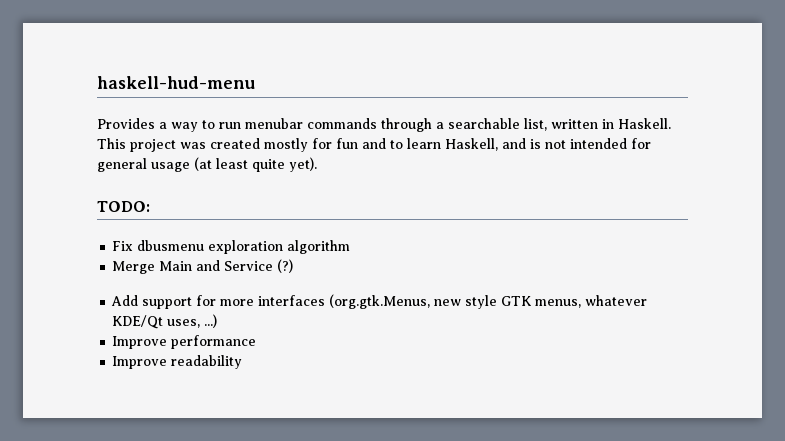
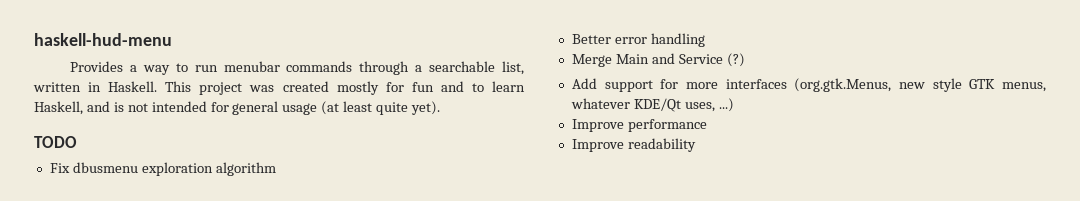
[97,201,150,212] TODO: -> [34,136,77,148] TODO
(351, 247) none -> [571,33,705,47] // Better error handling

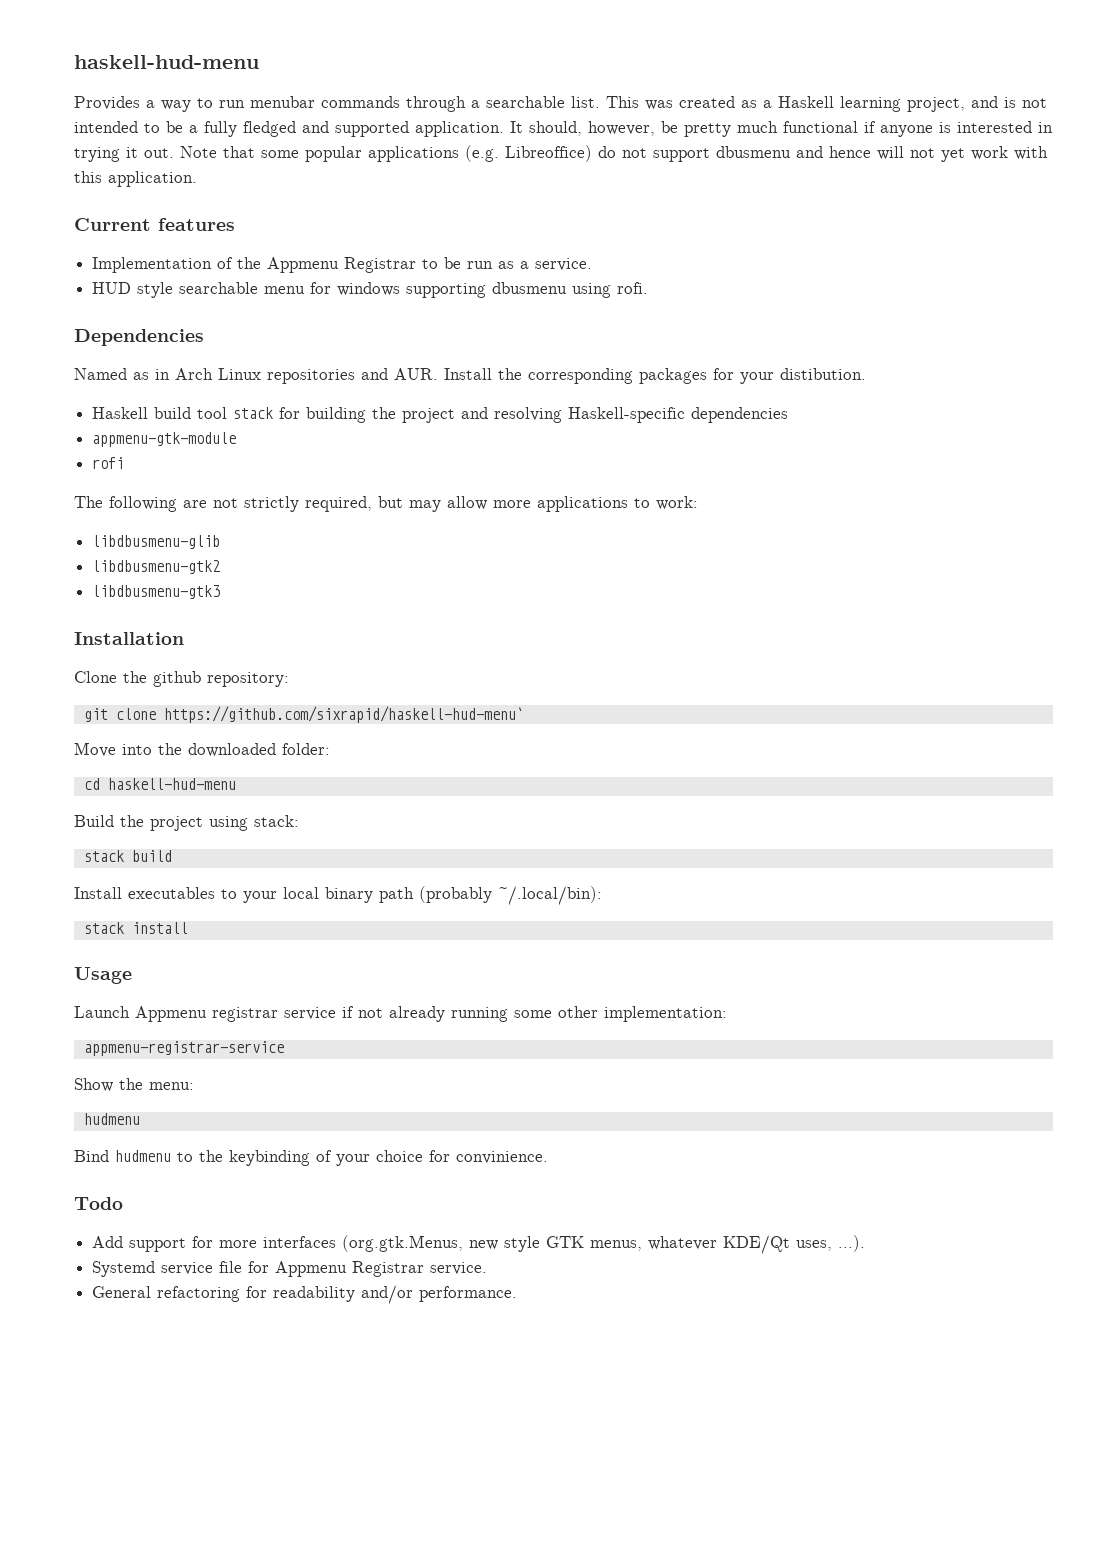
[501,61,524,75] [33,81,525,95] [34,101,441,115] [34,136,77,148] [49,162,276,176] [571,33,705,47] [571,53,745,67] list, written in Haskell. This project was created mostly for fun and to learn Haskell, and is not intended for general usage (at least quite yet). // TODO // Fix dbusmenu exploration algorithm // Better error handling // Merge Main and Service (?) -> [571,96,1047,112] [74,121,1053,137] [74,145,1048,162] [74,171,197,187] [74,218,235,231] [92,257,593,273] [92,282,649,298] [74,329,204,346] [74,368,866,384] [92,407,789,423] [92,432,237,447] [92,457,125,469] [74,496,698,512] [92,535,221,549] [92,560,221,574] [92,585,221,599] [74,632,184,645] [74,671,289,687] [83,706,524,723] [74,742,330,757] [83,778,236,790] [74,815,299,831] [83,850,172,862] [74,886,602,905] [83,922,188,934] [74,967,132,984] [74,1006,727,1022] [83,1041,284,1056] [74,1078,194,1092] [83,1113,140,1125] [74,1150,548,1166] [74,1197,123,1210] list. This was created as a Haskell learning project, and is not intended to be a fully fledged and supported application. It should, however, be pretty much functional if anyone is interested in trying it out. Note that some popular applications (e.g. Libreoffice) do not support dbusmenu and hence will not yet work with this application. // Current features // Implementation of the Appmenu Registrar to be run as a service. // HUD style searchable menu for windows supporting dbusmenu using rofi. // Dependencies // Named as in Arch Linux repositories and AUR. Install the corresponding packages for your distibution. // Haskell build tool stack for building the project and resolving Haskell-specific dependencies // appmenu-gtk-module // rofi // The following are not strictly required, but may allow more applications to work: // libdbusmenu-glib // libdbusmenu-gtk2 // libdbusmenu-gtk3 // Installation // Clone the github repository: // git clone https://github.com/sixrapid/haskell-hud-menu` // Move into the downloaded folder: // cd haskell-hud-menu // Build the project using stack: // stack build // Install executables to your local binary path (probably ~/.local/bin): // stack install // Usage // Launch Appmenu registrar service if not already running some other implementation: // appmenu-registrar-service // Show the menu: // hudmenu // Bind hudmenu to the keybinding of your choice for convinience. // Todo
[718,98,734,112] [571,119,707,132] [571,138,696,152] ...) // Improve performance // Improve readability -> [838,1235,866,1252] [92,1261,488,1277] [92,1285,518,1304] ...). // Systemd service file for Appmenu Registrar service. // General refactoring for readability and/or performance.

